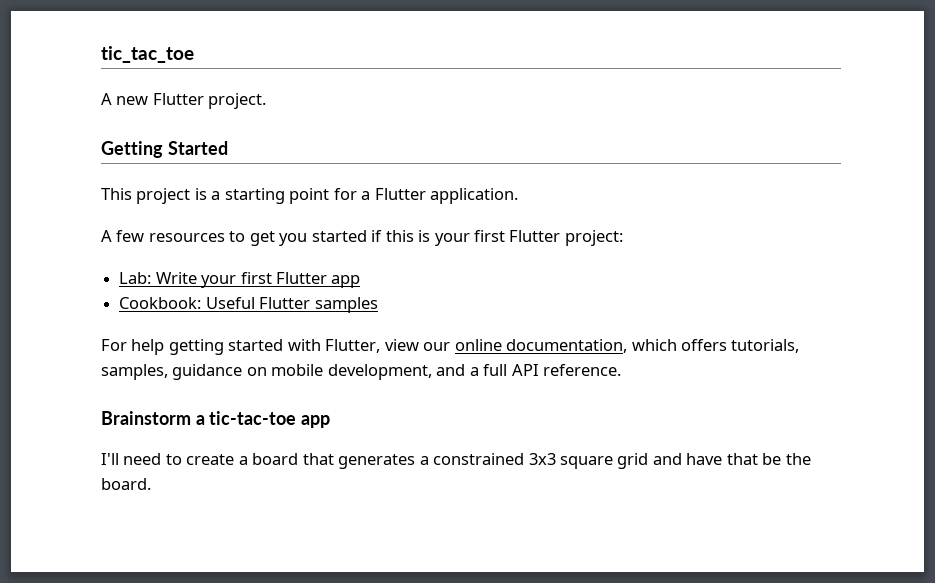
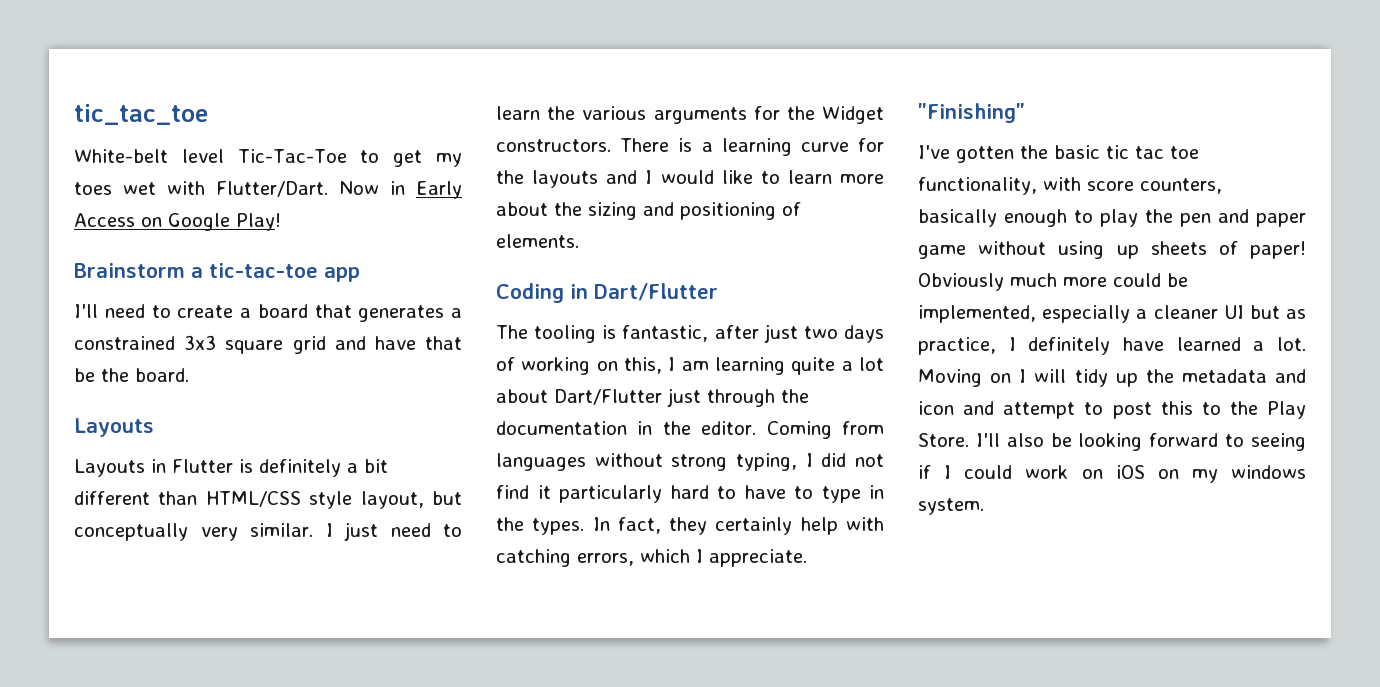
[101,93,267,109] [101,141,228,158] [101,188,519,204] [101,230,623,246] [119,272,361,288] [119,297,378,313] [101,339,800,355] [101,364,622,380] A new Flutter project. // Getting Started // This project is a starting point for a Flutter application. // A few resources to get you started if this is your first Flutter project: // Lab: Write your first Flutter app // Cookbook: Useful Flutter samples // For help getting started with Flutter, view our online documentation, which offers tutorials, samples, guidance on mobile development, and a full API reference. -> [74,149,462,167] [74,181,462,199] [74,213,281,231] White-belt level Tic-Tac-Toe to get my toes wet with Flutter/Dart. Now in Early Access on Google Play!
(151, 484) none -> [74,418,154,437] [74,459,388,477] [74,491,462,509] [74,522,463,541] [496,106,884,124] [496,138,884,156] [496,170,884,188] [496,202,801,220] [496,234,579,248] [496,283,718,303] [496,324,884,343] [496,357,884,375] [496,388,809,407] [496,421,884,439] [496,453,884,471] [496,485,884,503] [496,517,884,535] [496,549,807,567] [918,103,1025,123] [918,145,1199,163] [918,177,1222,195] [918,209,1306,227] [918,241,1306,259] [918,273,1188,291] [918,305,1306,323] [918,337,1306,355] [918,369,1306,387] [918,401,1306,419] [918,433,1306,451] [918,465,1306,483] [918,498,984,515] // Layouts // Layouts in Flutter is definitely a bit different than HTML/CSS style layout, but conceptually very similar. I just need to learn the various arguments for the Widget constructors. There is a learning curve for the layouts and I would like to learn more about the sizing and positioning of elements. // Coding in Dart/Flutter // The tooling is fantastic, after just two days of working on this, I am learning quite a lot about Dart/Flutter just through the documentation in the editor. Coming from languages without strong typing, I did not find it particularly hard to have to type in the types. In fact, they certainly help with catching errors, which I appreciate. // "Finishing" // I've gotten the basic tic tac toe functionality, with score counters, basically enough to play the pen and paper game without using up sheets of paper! Obviously much more could be implemented, especially a cleaner UI but as practice, I definitely have learned a lot. Moving on I will tidy up the metadata and icon and attempt to post this to the Play Store. I'll also be looking forward to seeing if I could work on iOS on my windows system.

